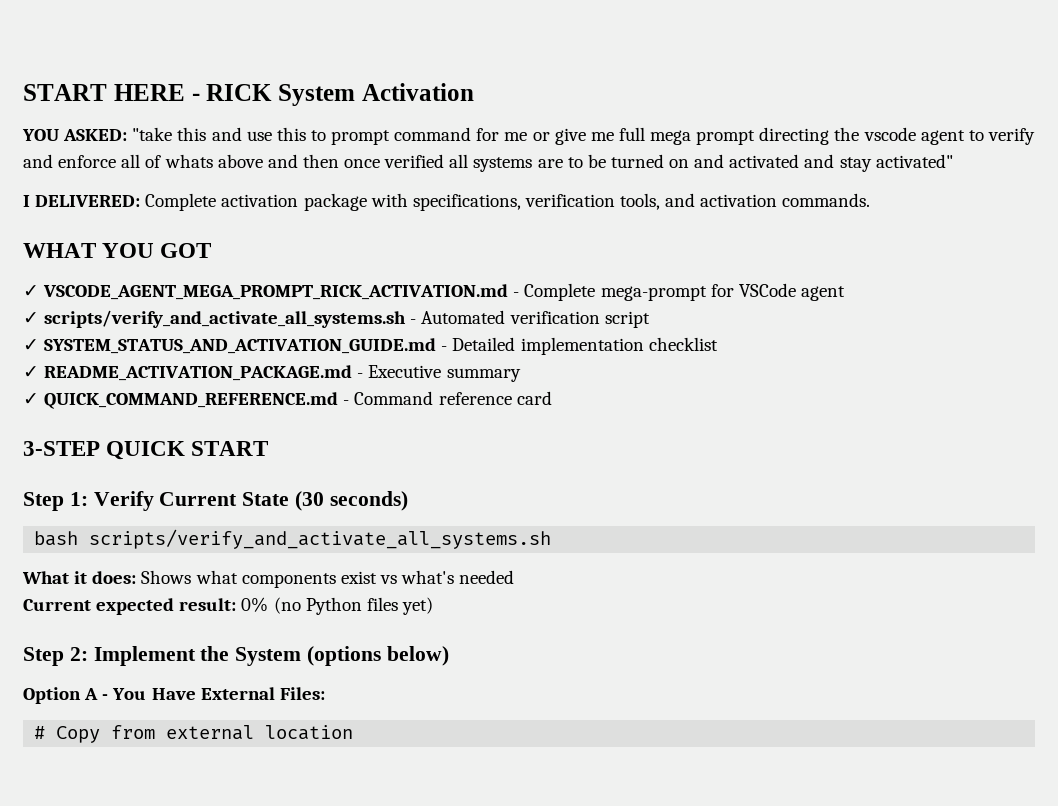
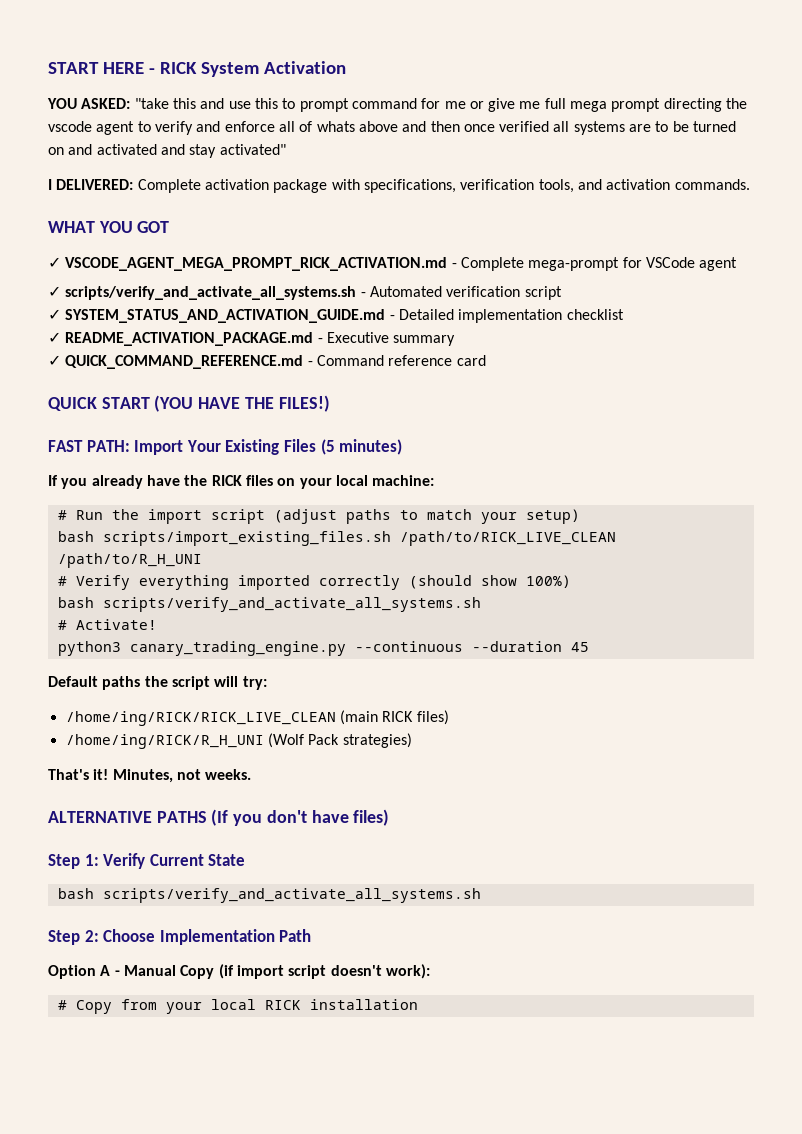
[23,441,100,456] 3-STEP -> (486, 360) none
(269, 448) none -> [154,395,330,412] [48,439,403,455] [48,475,435,489] [57,509,580,524] [57,531,616,546] [57,553,202,568] [57,575,571,590] [57,597,481,612] [57,619,157,630] [57,641,589,656] [48,676,267,690] [65,710,449,726] [65,733,412,749] [48,769,252,783] [48,809,390,826] (YOU HAVE THE FILES!) // FAST PATH: Import Your Existing Files (5 minutes) // If you already have the RICK files on your local machine: // # Run the import script (adjust paths to match your setup) // bash scripts/import_existing_files.sh /path/to/RICK_LIVE_CLEAN /path/to/R_H_UNI // # Verify everything imported correctly (should show 100%) // bash scripts/verify_and_activate_all_systems.sh // # Activate! // python3 canary_trading_engine.py --continuous --duration 45 // Default paths the script will try: // /home/ing/RICK/RICK_LIVE_CLEAN (main RICK files) // /home/ing/RICK/R_H_UNI (Wolf Pack strategies) // That's it! Minutes, not weeks. // ALTERNATIVE PATHS (If you don't have files)
[295,491,408,511] [34,529,552,549] [22,570,515,588] [23,597,433,615] [23,646,449,666] [23,687,325,704] (30 seconds) // bash scripts/verify_and_activate_all_systems.sh // What it does: Shows what components exist vs what's needed // Current expected result: 0% (no Python files yet) // Step 2: Implement the System (options below) // Option A - You Have External Files: -> [57,888,481,903] [48,929,312,945] [48,964,430,979] // bash scripts/verify_and_activate_all_systems.sh // Step 2: Choose Implementation Path // Option A - Manual Copy (if import script doesn't work):
[166,725,354,740] external location -> [165,999,418,1014] your local RICK installation

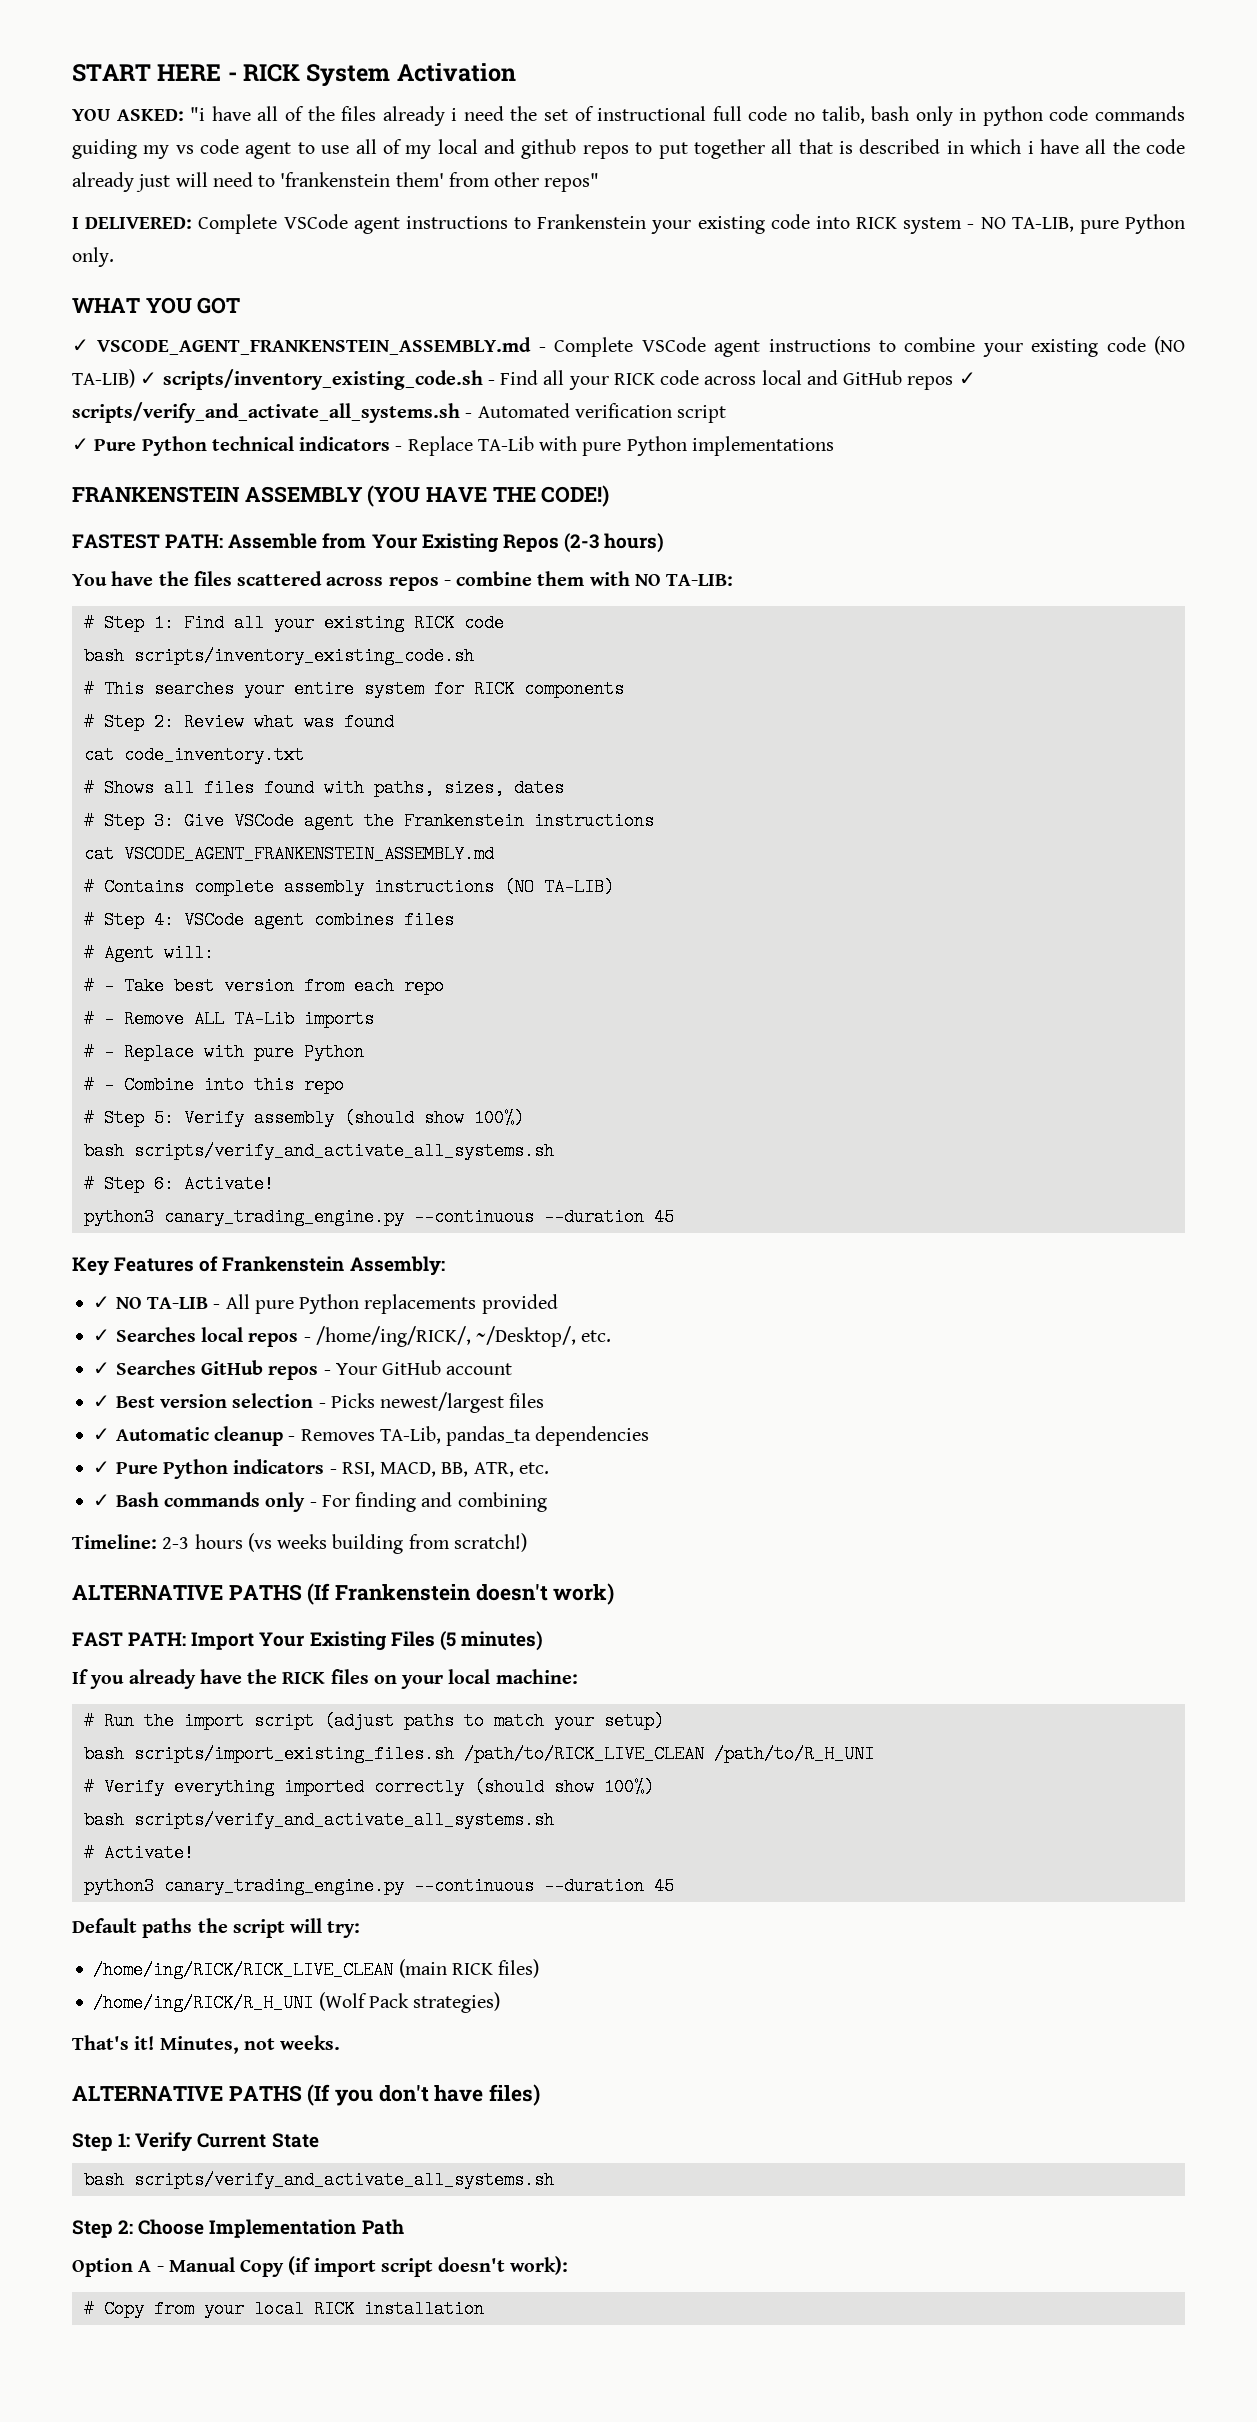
[134,98,748,112] [48,121,737,135] [48,144,286,158] [48,179,750,193] "take this and use this to prompt command for me or give me full mega prompt directing the vscode agent to verify and enforce all of whats above and then once verified all systems are to be turned on and activated and stay activated" // I DELIVERED: Complete activation package with specifications, verification tools, and activation commands. -> [190,106,1186,126] [72,139,1185,159] [72,172,600,192] [72,214,1185,234] [72,247,114,267] "i have all of the files already i need the set of instructional full code no talib, bash only in python code commands guiding my vs code agent to use all of my local and github repos to put together all that is described in which i have all the code already just will need to 'frankenstein them' from other repos" // I DELIVERED: Complete VSCode agent instructions to Frankenstein your existing code into RICK system - NO TA-LIB, pure Python only.
[65,257,448,271] VSCODE_AGENT_MEGA_PROMPT_RICK_ACTIVATION.md -> [97,337,532,355] VSCODE_AGENT_FRANKENSTEIN_ASSEMBLY.md
[528,257,738,271] mega-prompt for VSCode agent // -> [641,336,1185,357] [72,369,954,390] VSCode agent instructions to combine your existing code (NO TA-LIB) ✓ scripts/inventory_existing_code.sh - Find all your RICK code across local and GitHub repos
[65,309,624,323] [48,332,456,346] [48,355,486,369] [48,395,330,412] SYSTEM_STATUS_AND_ACTIVATION_GUIDE.md - Detailed implementation checklist // ✓ README_ACTIVATION_PACKAGE.md - Executive summary // ✓ QUICK_COMMAND_REFERENCE.md - Command reference card // QUICK START (YOU HAVE THE FILES!) -> [94,436,834,456] [72,485,610,507] [72,533,665,553] [72,571,734,591] [83,614,504,632] [83,647,474,665] [83,680,624,698] [83,713,394,731] [83,746,304,764] [83,779,564,797] [83,812,654,830] [83,845,494,863] [83,878,614,896] [83,911,454,929] [83,944,214,962] [83,977,444,995] [83,1010,374,1028] [83,1043,364,1061] [83,1076,344,1094] [83,1109,524,1127] [83,1142,554,1160] [83,1175,274,1193] [83,1208,674,1226] [72,1256,445,1276] [93,1294,558,1314] [93,1326,612,1347] [93,1360,513,1380] [93,1392,545,1413] [93,1426,650,1446] [93,1459,549,1479] [93,1492,547,1512] [72,1533,527,1554] [72,1583,615,1605] Pure Python technical indicators - Replace TA-Lib with pure Python implementations // FRANKENSTEIN ASSEMBLY (YOU HAVE THE CODE!) // FASTEST PATH: Assemble from Your Existing Repos (2-3 hours) // You have the files scattered across repos - combine them with NO TA-LIB: // # Step 1: Find all your existing RICK code // bash scripts/inventory_existing_code.sh // # This searches your entire system for RICK components // # Step 2: Review what was found // cat code_inventory.txt // # Shows all files found with paths, sizes, dates // # Step 3: Give VSCode agent the Frankenstein instructions // cat VSCODE_AGENT_FRANKENSTEIN_ASSEMBLY.md // # Contains complete assembly instructions (NO TA-LIB) // # Step 4: VSCode agent combines files // # Agent will: // # - Take best version from each repo // # - Remove ALL TA-Lib imports // # - Replace with pure Python // # - Combine into this repo // # Step 5: Verify assembly (should show 100%) // bash scripts/verify_and_activate_all_systems.sh // # Step 6: Activate! // python3 canary_trading_engine.py --continuous --duration 45 // Key Features of Frankenstein Assembly: // ✓ NO TA-LIB - All pure Python replacements provided // ✓ Searches local repos - /home/ing/RICK/, ~/Desktop/, etc. // ✓ Searches GitHub repos - Your GitHub account // ✓ Best version selection - Picks newest/largest files // ✓ Automatic cleanup - Removes TA-Lib, pandas_ta dependencies // ✓ Pure Python indicators - RSI, MACD, BB, ATR, etc. // ✓ Bash commands only - For finding and combining // Timeline: 2-3 hours (vs weeks building from scratch!) // ALTERNATIVE PATHS (If Frankenstein doesn't work)

